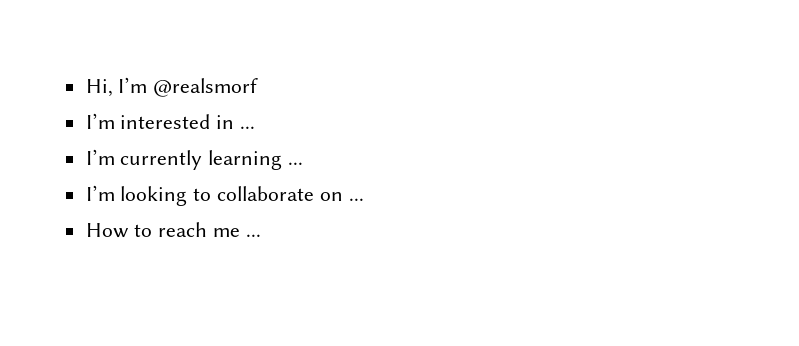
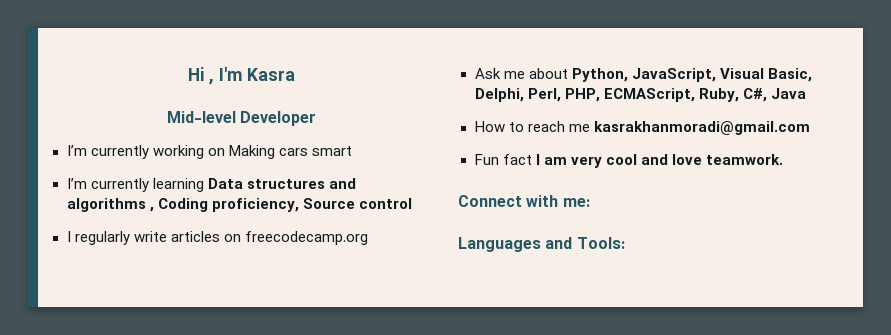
[85,77,259,97] [85,113,256,129] [85,149,304,170] [85,185,364,206] [85,222,261,238] Hi, I’m @realsmorf // I’m interested in ... // I’m currently learning ... // I’m looking to collaborate on ... // How to reach me ... -> [188,67,295,85] [166,111,317,126] [66,145,352,159] [66,178,356,192] [66,198,412,212] [66,231,368,245] [474,68,812,82] [474,88,806,102] [474,121,810,135] [474,154,783,168] [458,195,590,207] [458,237,625,252] Hi , I'm Kasra // Mid-level Developer // I’m currently working on Making cars smart // I’m currently learning Data structures and algorithms , Coding proficiency, Source control // I regularly write articles on freecodecamp.org // Ask me about Python, JavaScript, Visual Basic, Delphi, Perl, PHP, ECMAScript, Ruby, C#, Java // How to reach me kasrakhanmoradi@gmail.com // Fun fact I am very cool and love teamwork. // Connect with me: // Languages and Tools:

